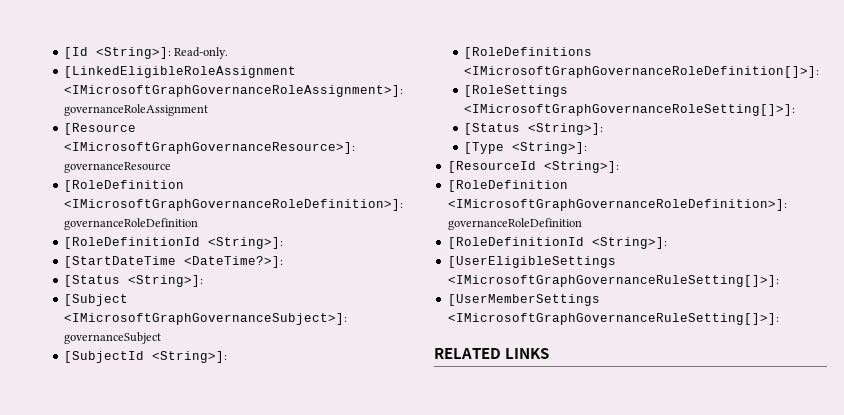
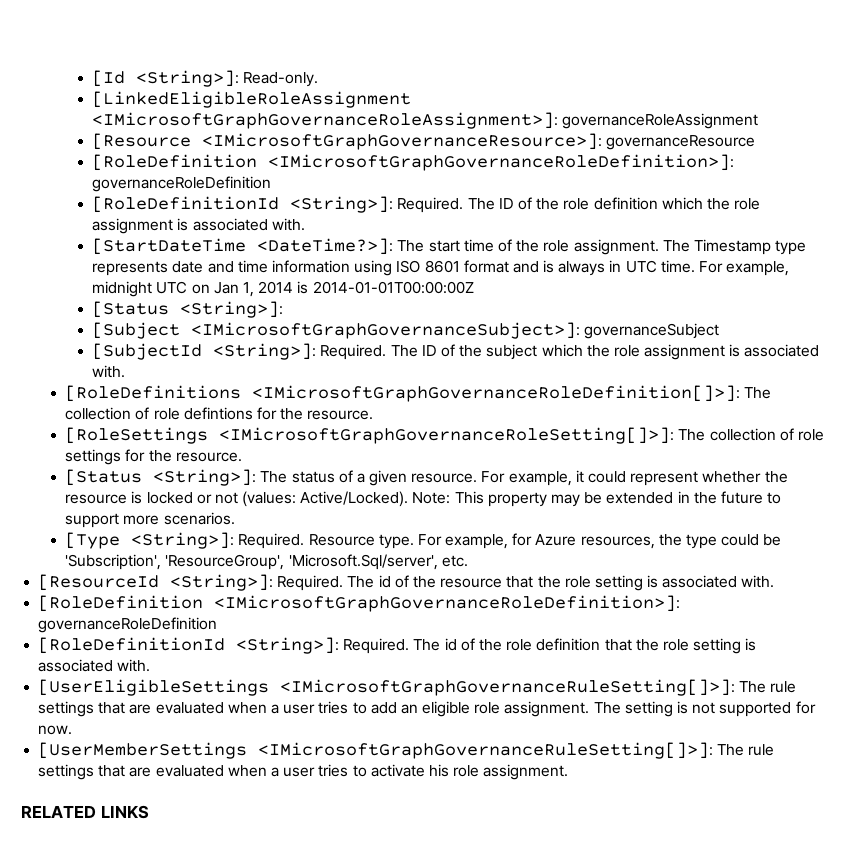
[64,256,284,268] // [StartDateTime <DateTime?>]: -> [397,197,761,213] [92,218,305,234] [92,238,807,255] [92,260,790,276] [92,281,474,297] Required. The ID of the role definition which the role assignment is associated with. // [StartDateTime <DateTime?>]: The start time of the role assignment. The Timestamp type represents date and time information using ISO 8601 format and is always in UTC time. For example, midnight UTC on Jan 1, 2014 is 2014-01-01T00:00:00Z
[464,47,593,59] [464,66,820,78] [464,85,569,97] [464,104,796,116] [464,123,604,135] [464,142,588,154] [447,161,619,173] [447,180,568,192] [447,199,787,211] [447,218,582,230] [447,237,667,249] [447,256,616,268] [447,275,779,287] [447,294,600,306] [447,313,779,325] // [RoleDefinitions <IMicrosoftGraphGovernanceRoleDefinition[]>]: // [RoleSettings <IMicrosoftGraphGovernanceRoleSetting[]>]: // [Status <String>]: // [Type <String>]: // [ResourceId <String>]: // [RoleDefinition <IMicrosoftGraphGovernanceRoleDefinition>]: governanceRoleDefinition // [RoleDefinitionId <String>]: // [UserEligibleSettings <IMicrosoftGraphGovernanceRuleSetting[]>]: // [UserMemberSettings <IMicrosoftGraphGovernanceRuleSetting[]>]: -> [320,344,820,360] [92,365,126,378] [65,385,772,402] [65,407,374,420] [65,427,824,444] [65,449,242,465] [65,469,788,486] [65,491,782,507] [65,512,235,528] [65,532,782,549] [65,554,468,570] [38,574,775,591] [38,595,681,612] [38,617,218,633] [38,637,757,654] [38,659,151,672] [38,679,797,696] [38,701,816,717] [38,725,73,735] [38,742,775,759] [38,764,569,780] Required. The ID of the subject which the role assignment is associated with. // [RoleDefinitions <IMicrosoftGraphGovernanceRoleDefinition[]>]: The collection of role defintions for the resource. // [RoleSettings <IMicrosoftGraphGovernanceRoleSetting[]>]: The collection of role settings for the resource. // [Status <String>]: The status of a given resource. For example, it could represent whether the resource is locked or not (values: Active/Locked). Note: This property may be extended in the future to support more scenarios. // [Type <String>]: Required. Resource type. For example, for Azure resources, the type could be 'Subscription', 'ResourceGroup', 'Microsoft.Sql/server', etc. // [ResourceId <String>]: Required. The id of the resource that the role setting is associated with. // [RoleDefinition <IMicrosoftGraphGovernanceRoleDefinition>]: governanceRoleDefinition // [RoleDefinitionId <String>]: Required. The id of the role definition that the role setting is associated with. // [UserEligibleSettings <IMicrosoftGraphGovernanceRuleSetting[]>]: The rule settings that are evaluated when a user tries to add an eligible role assignment. The setting is not supported for now. // [UserMemberSettings <IMicrosoftGraphGovernanceRuleSetting[]>]: The rule settings that are evaluated when a user tries to activate his role assignment.

